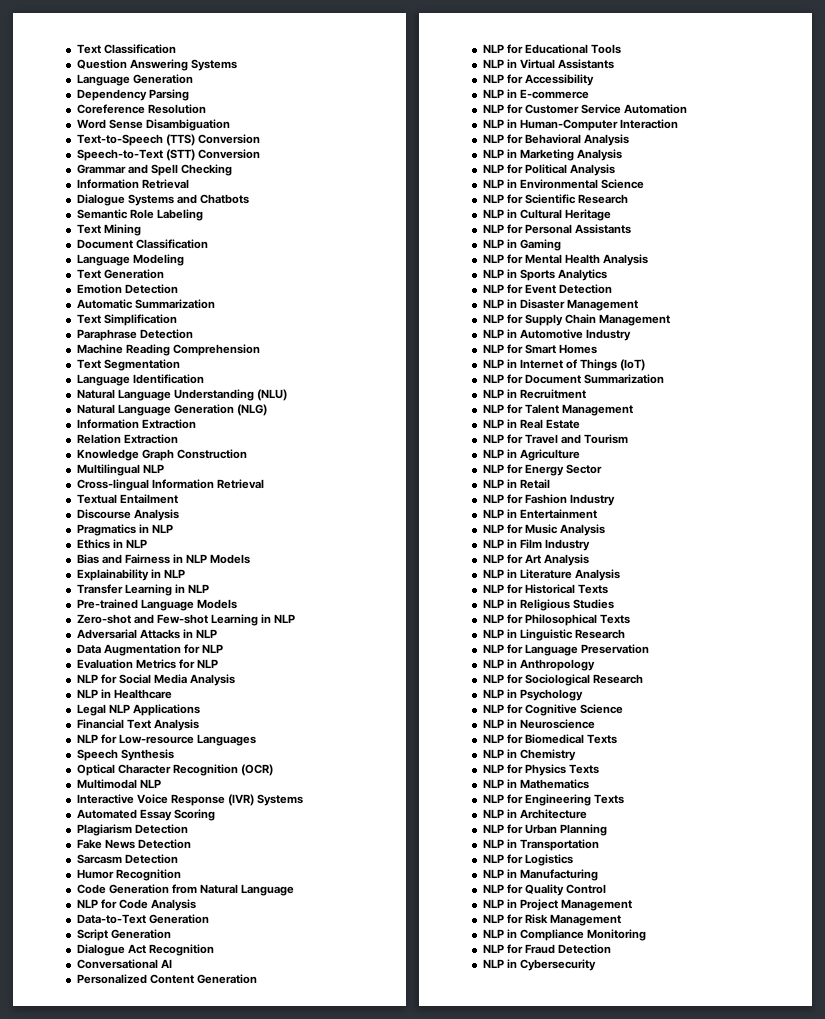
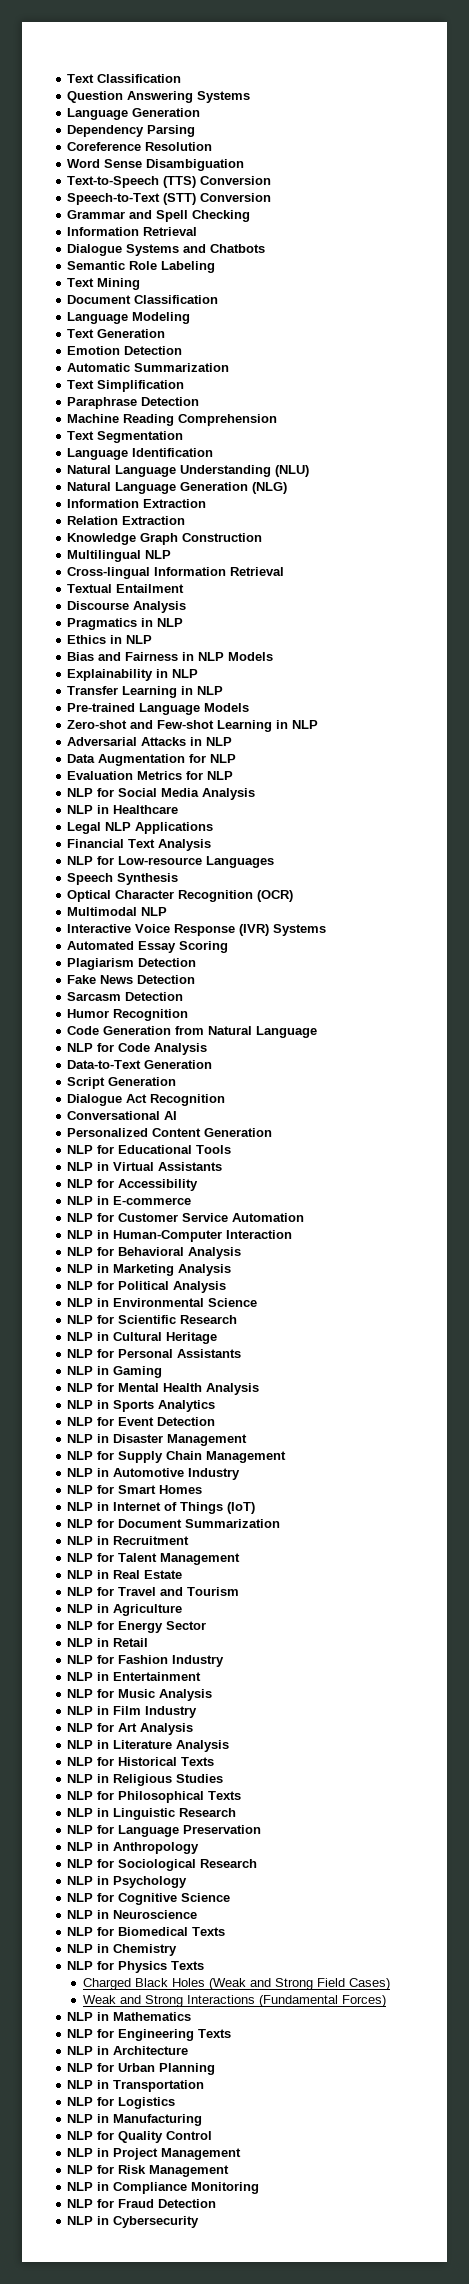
(599, 769) none -> [82,1978,390,1990] [82,1995,386,2007] // Charged Black Holes (Weak and Strong Field Cases) // Weak and Strong Interactions (Fundamental Forces)

